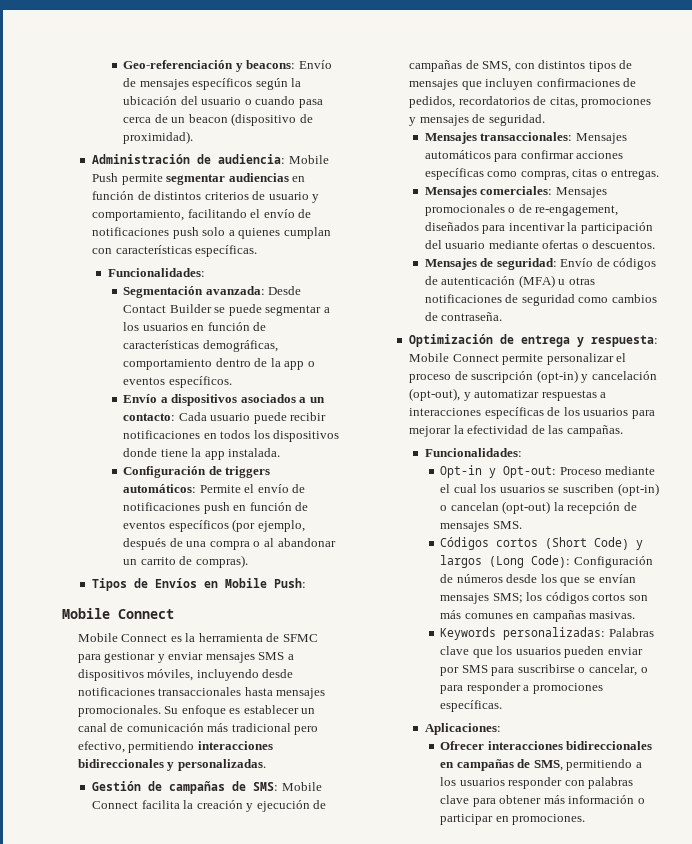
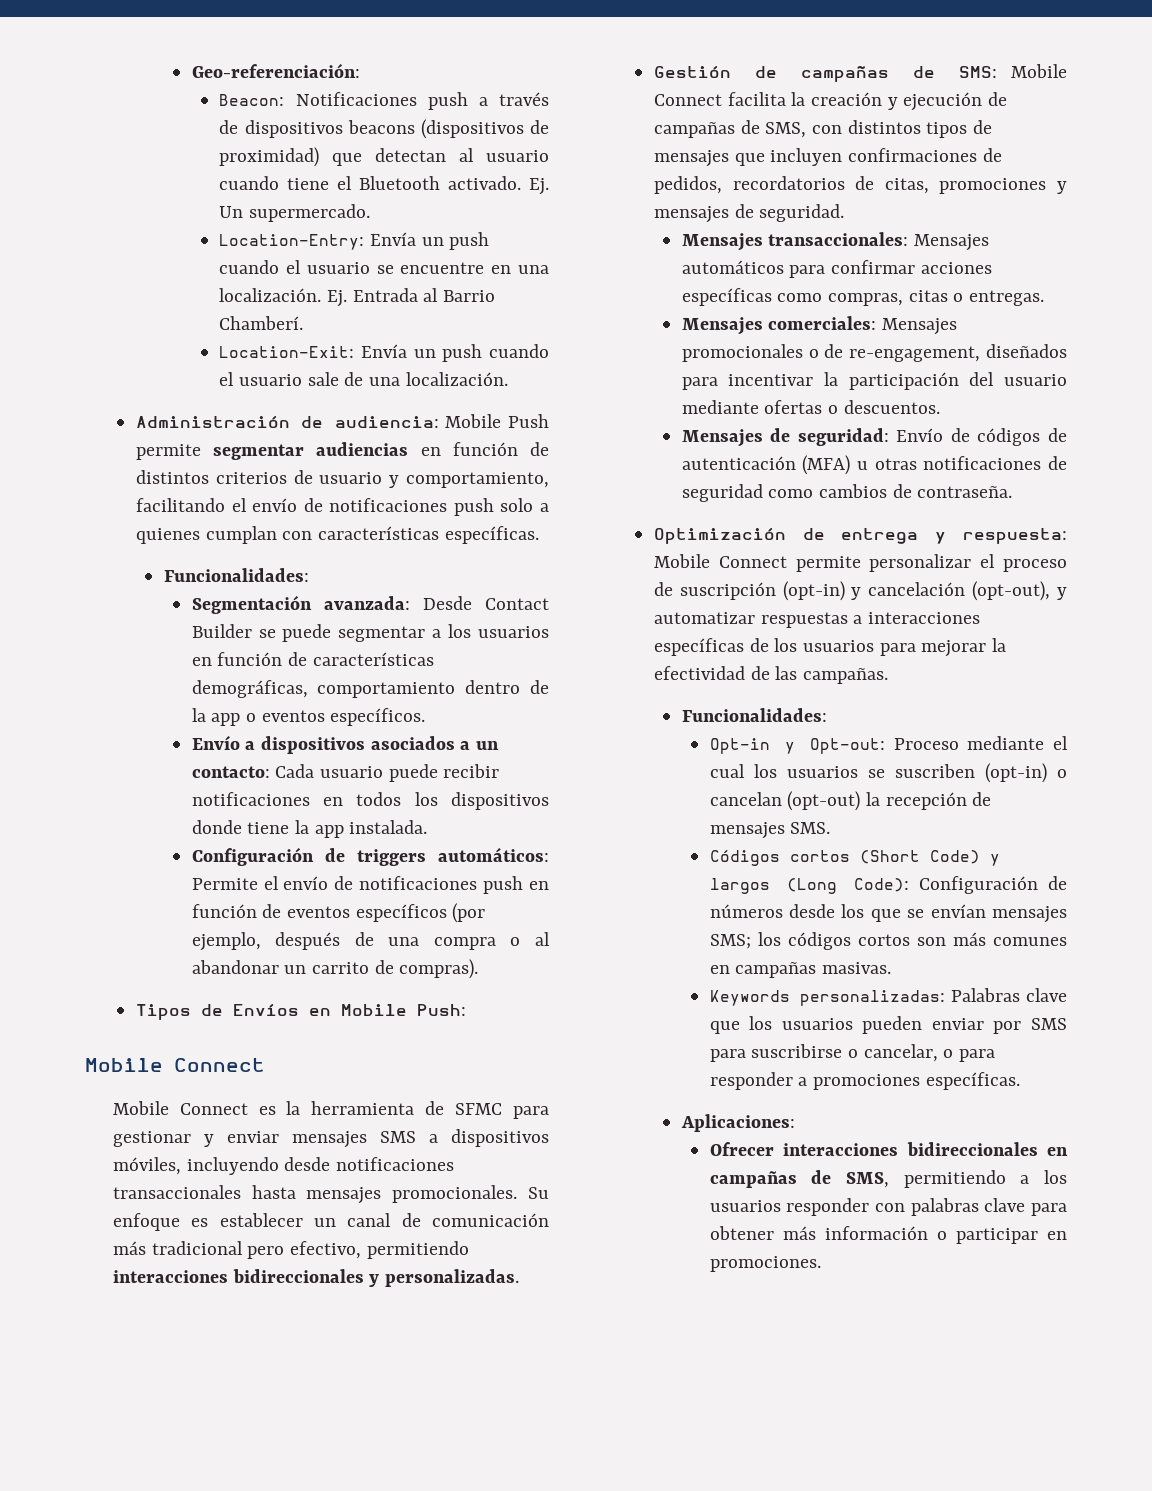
[123,60,332,72] [123,78,302,90] [123,96,323,108] [123,113,313,126] [123,131,194,144] Geo-referenciación y beacons: Envío de mensajes específicos según la ubicación del usuario o cuando pasa cerca de un beacon (dispositivo de proximidad). -> [191,63,360,78] [219,92,549,110] [219,119,549,139] [219,147,549,167] [219,176,549,195] [219,204,371,222] [219,232,490,250] [219,260,549,274] [219,288,496,307] [219,316,304,330] [219,344,549,362] [219,372,508,386] Geo-referenciación: // Beacon: Notificaciones push a través de dispositivos beacons (dispositivos de proximidad) que detectan al usuario cuando tiene el Bluetooth activado. Ej. Un supermercado. // Location-Entry: Envía un push cuando el usuario se encuentre en una localización. Ej. Entrada al Barrio Chamberí. // Location-Exit: Envía un push cuando el usuario sale de una localización.

